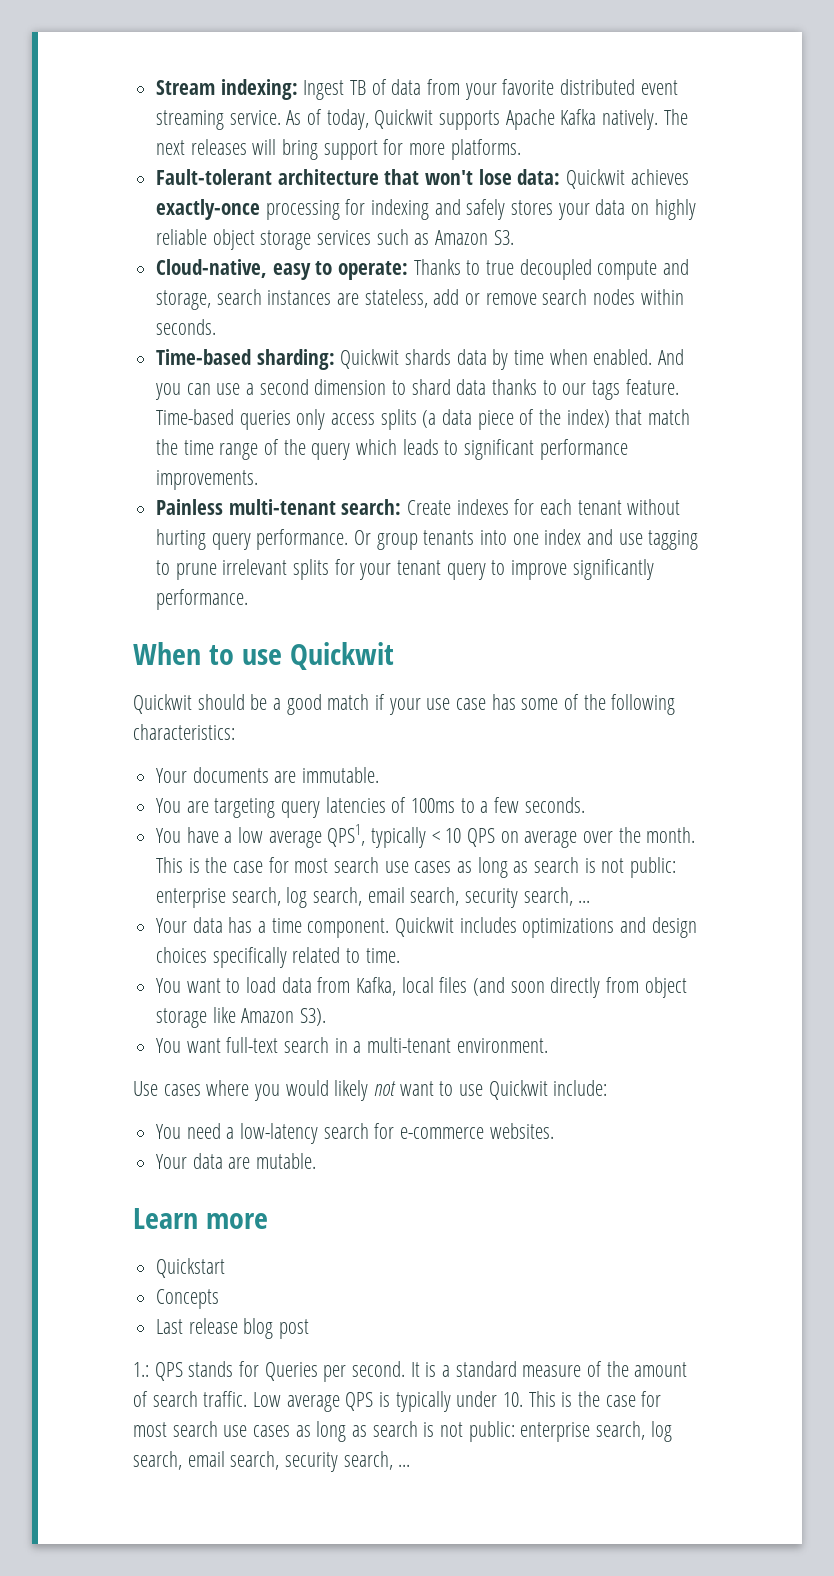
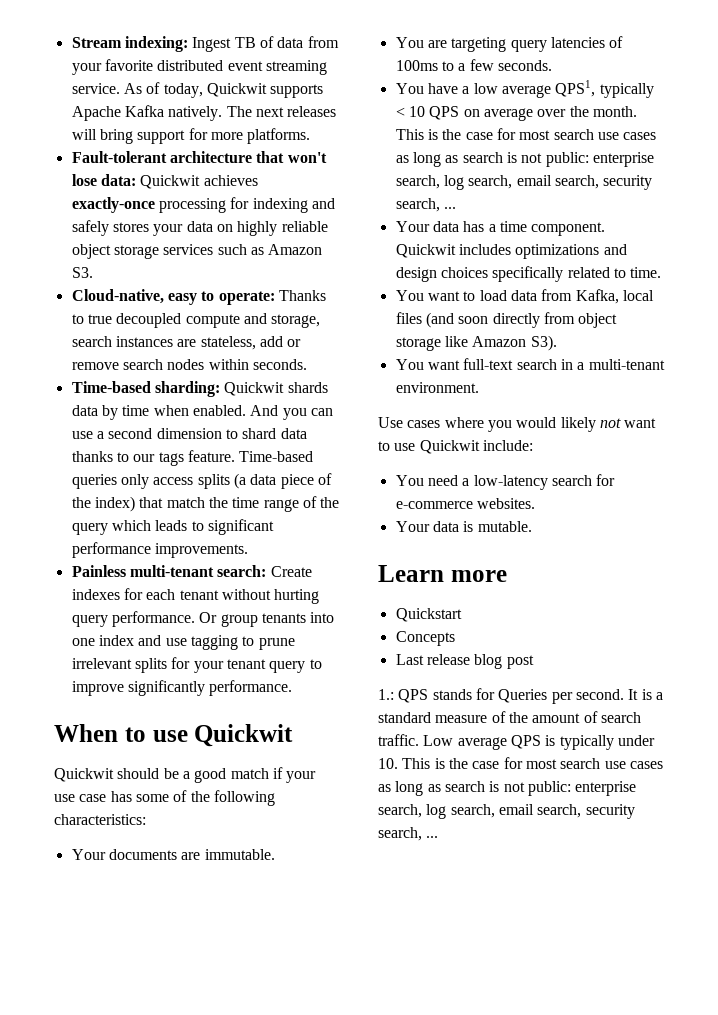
[228,1157,251,1169] are -> [463,521,474,532] is

